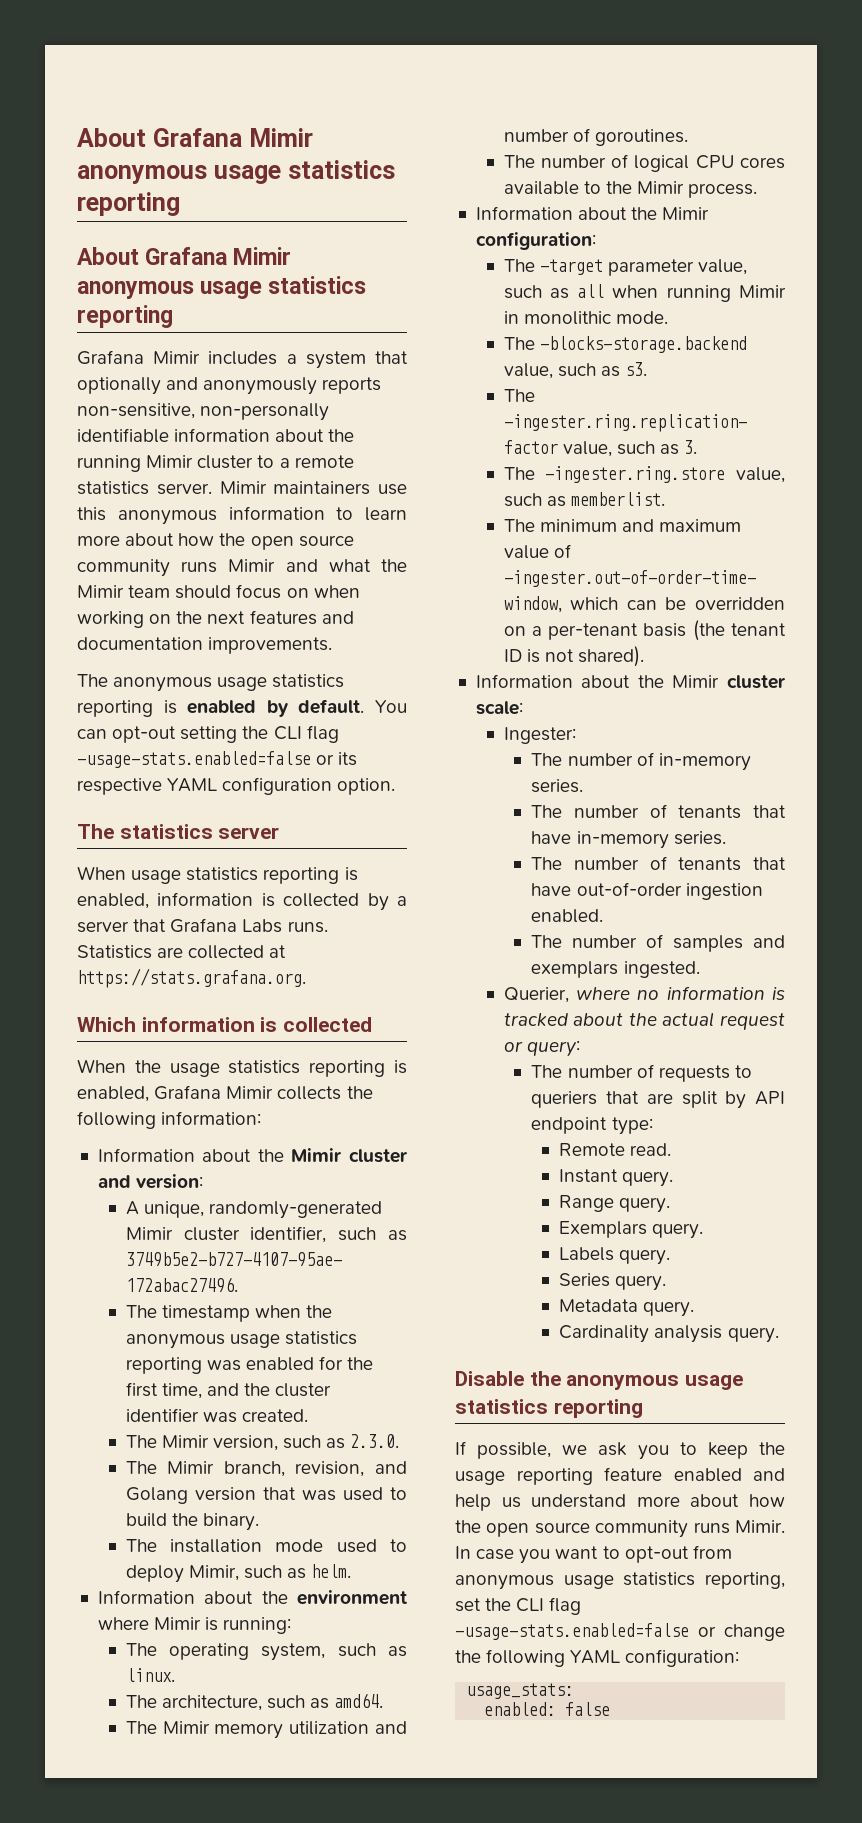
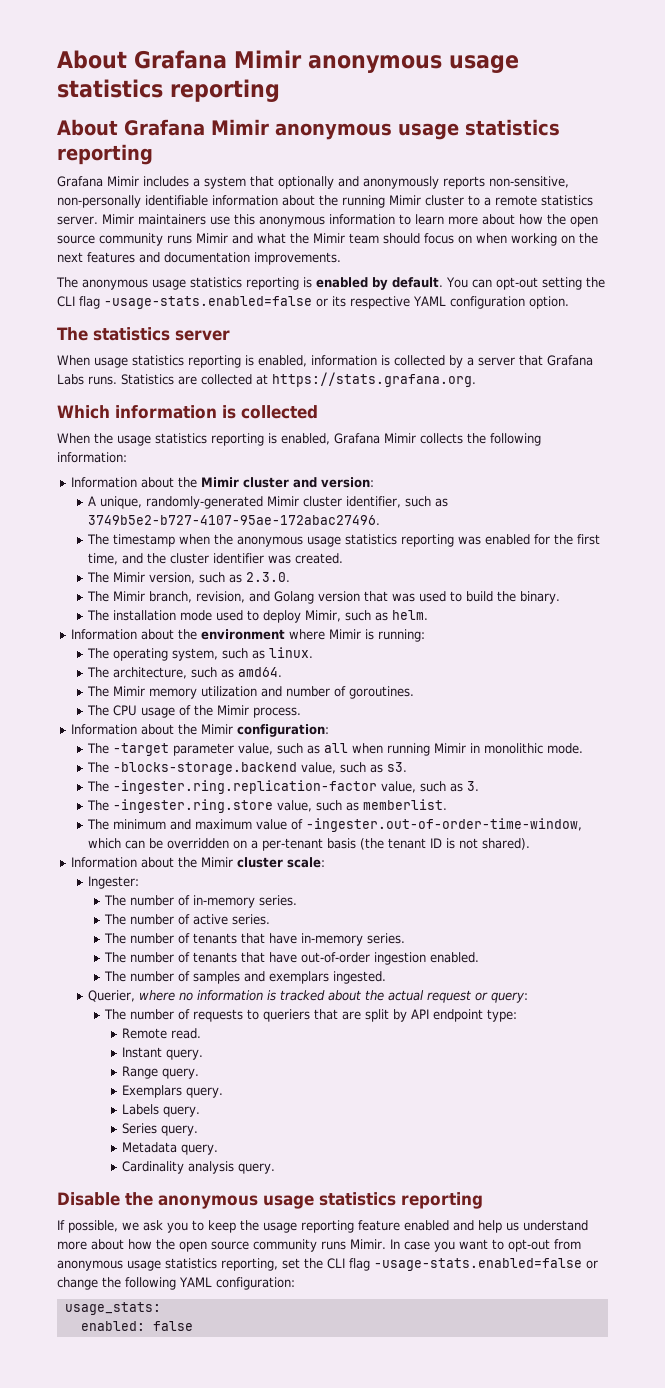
[540,154,785,172] [503,181,601,195] number of logical CPU cores available to -> [112,705,191,718] CPU usage of
(584, 786) none -> [104,914,271,925] // The number of active series.

